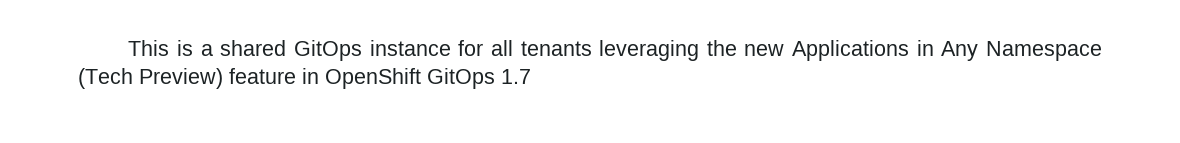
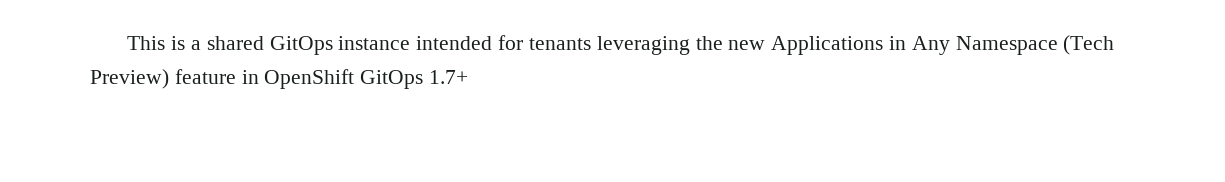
[458,40,513,56] for all -> [416,35,524,50] intended for
[501,69,531,84] 1.7 -> [429,70,469,84] 1.7+

